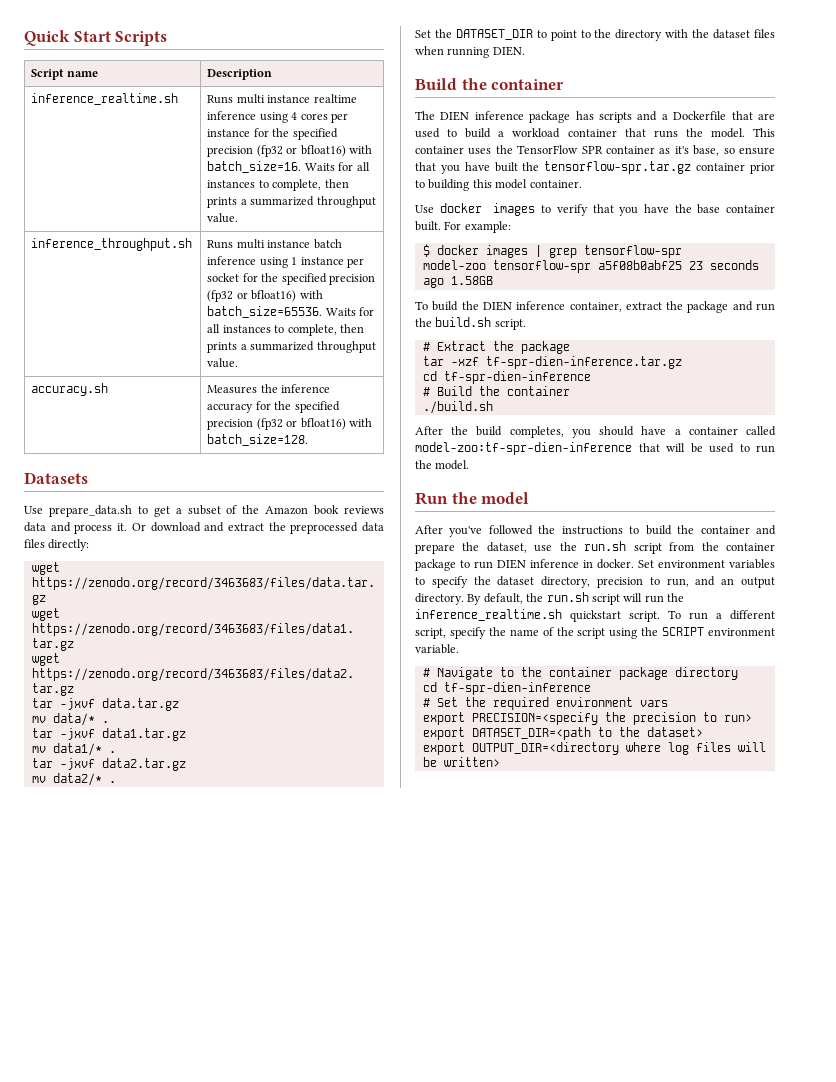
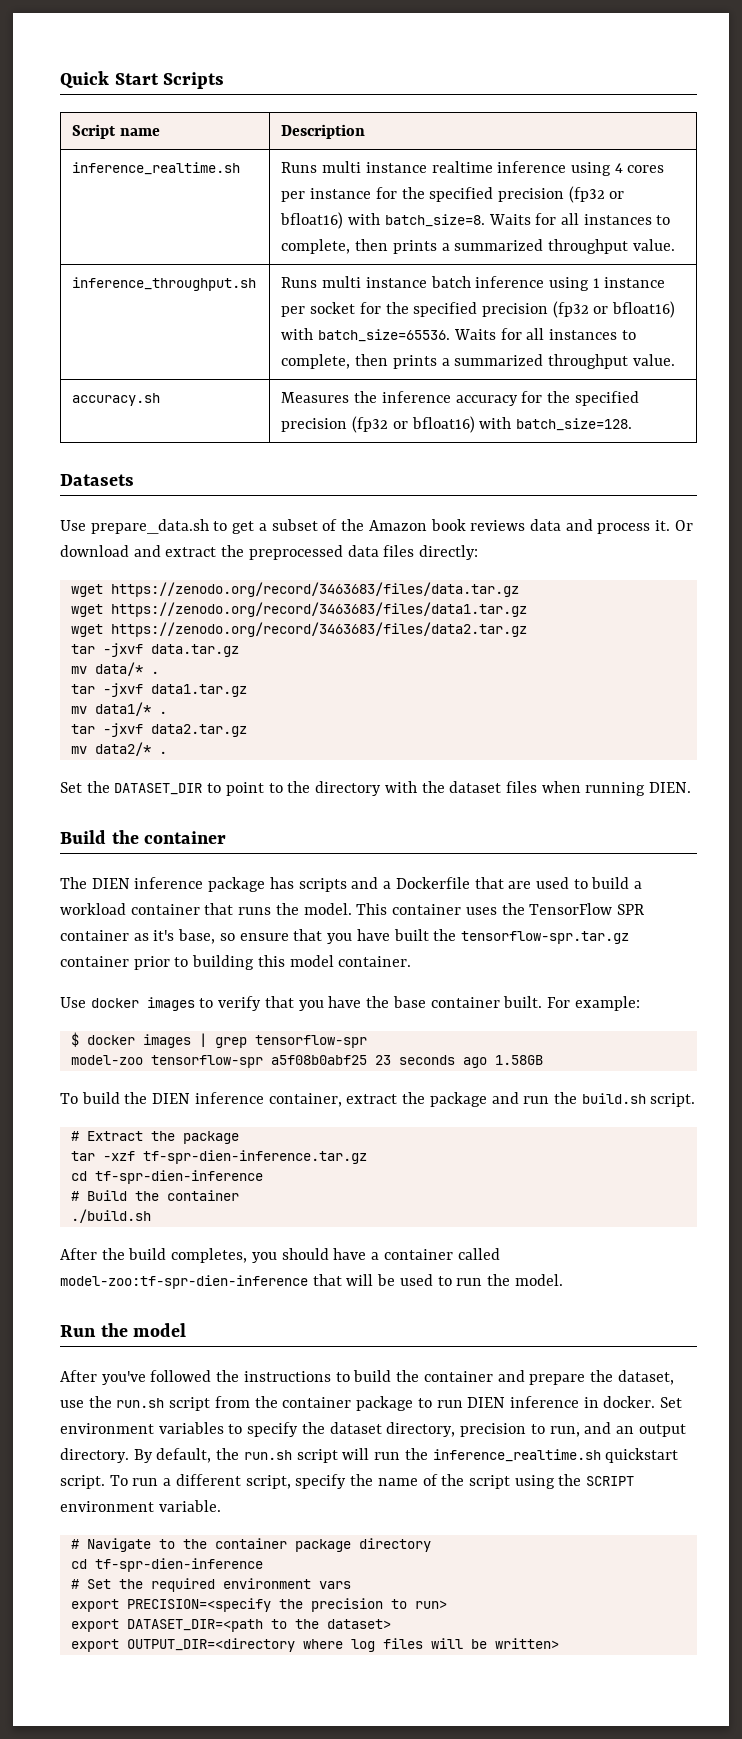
[207,161,302,173] batch_size=16. -> [384,214,485,227] batch_size=8.

